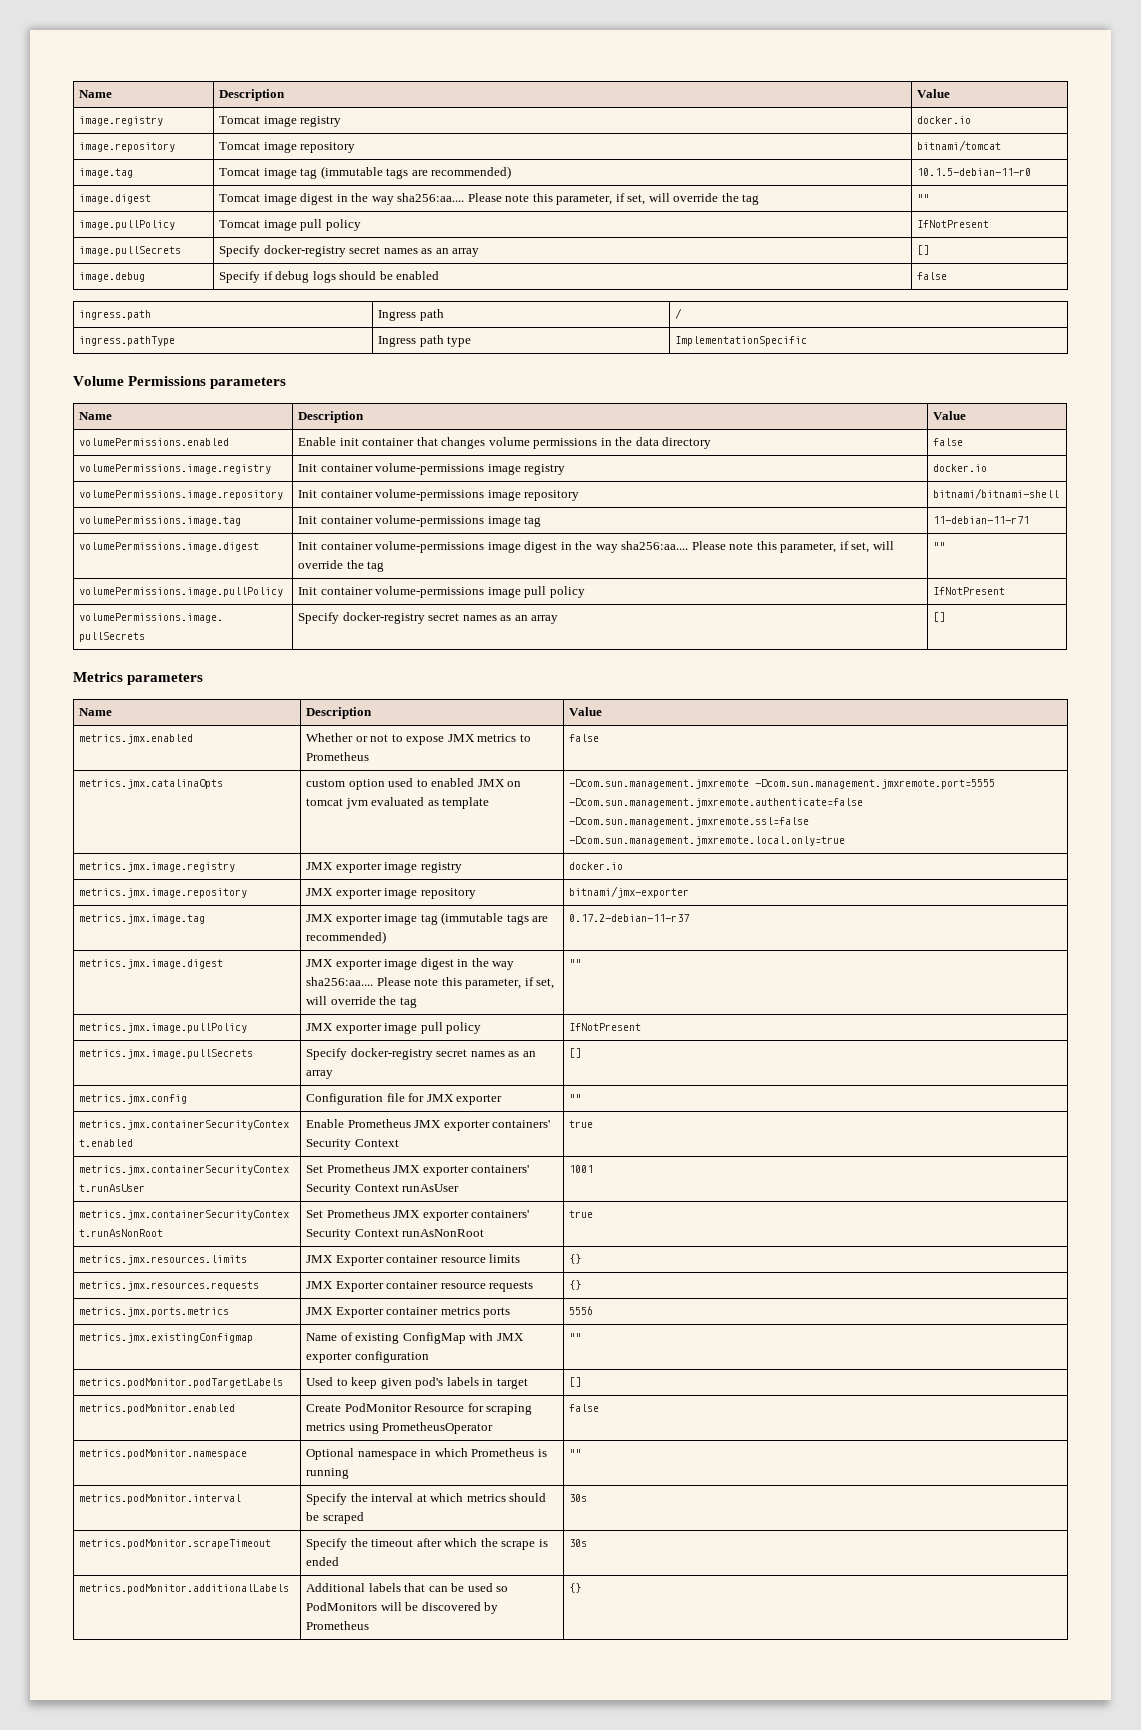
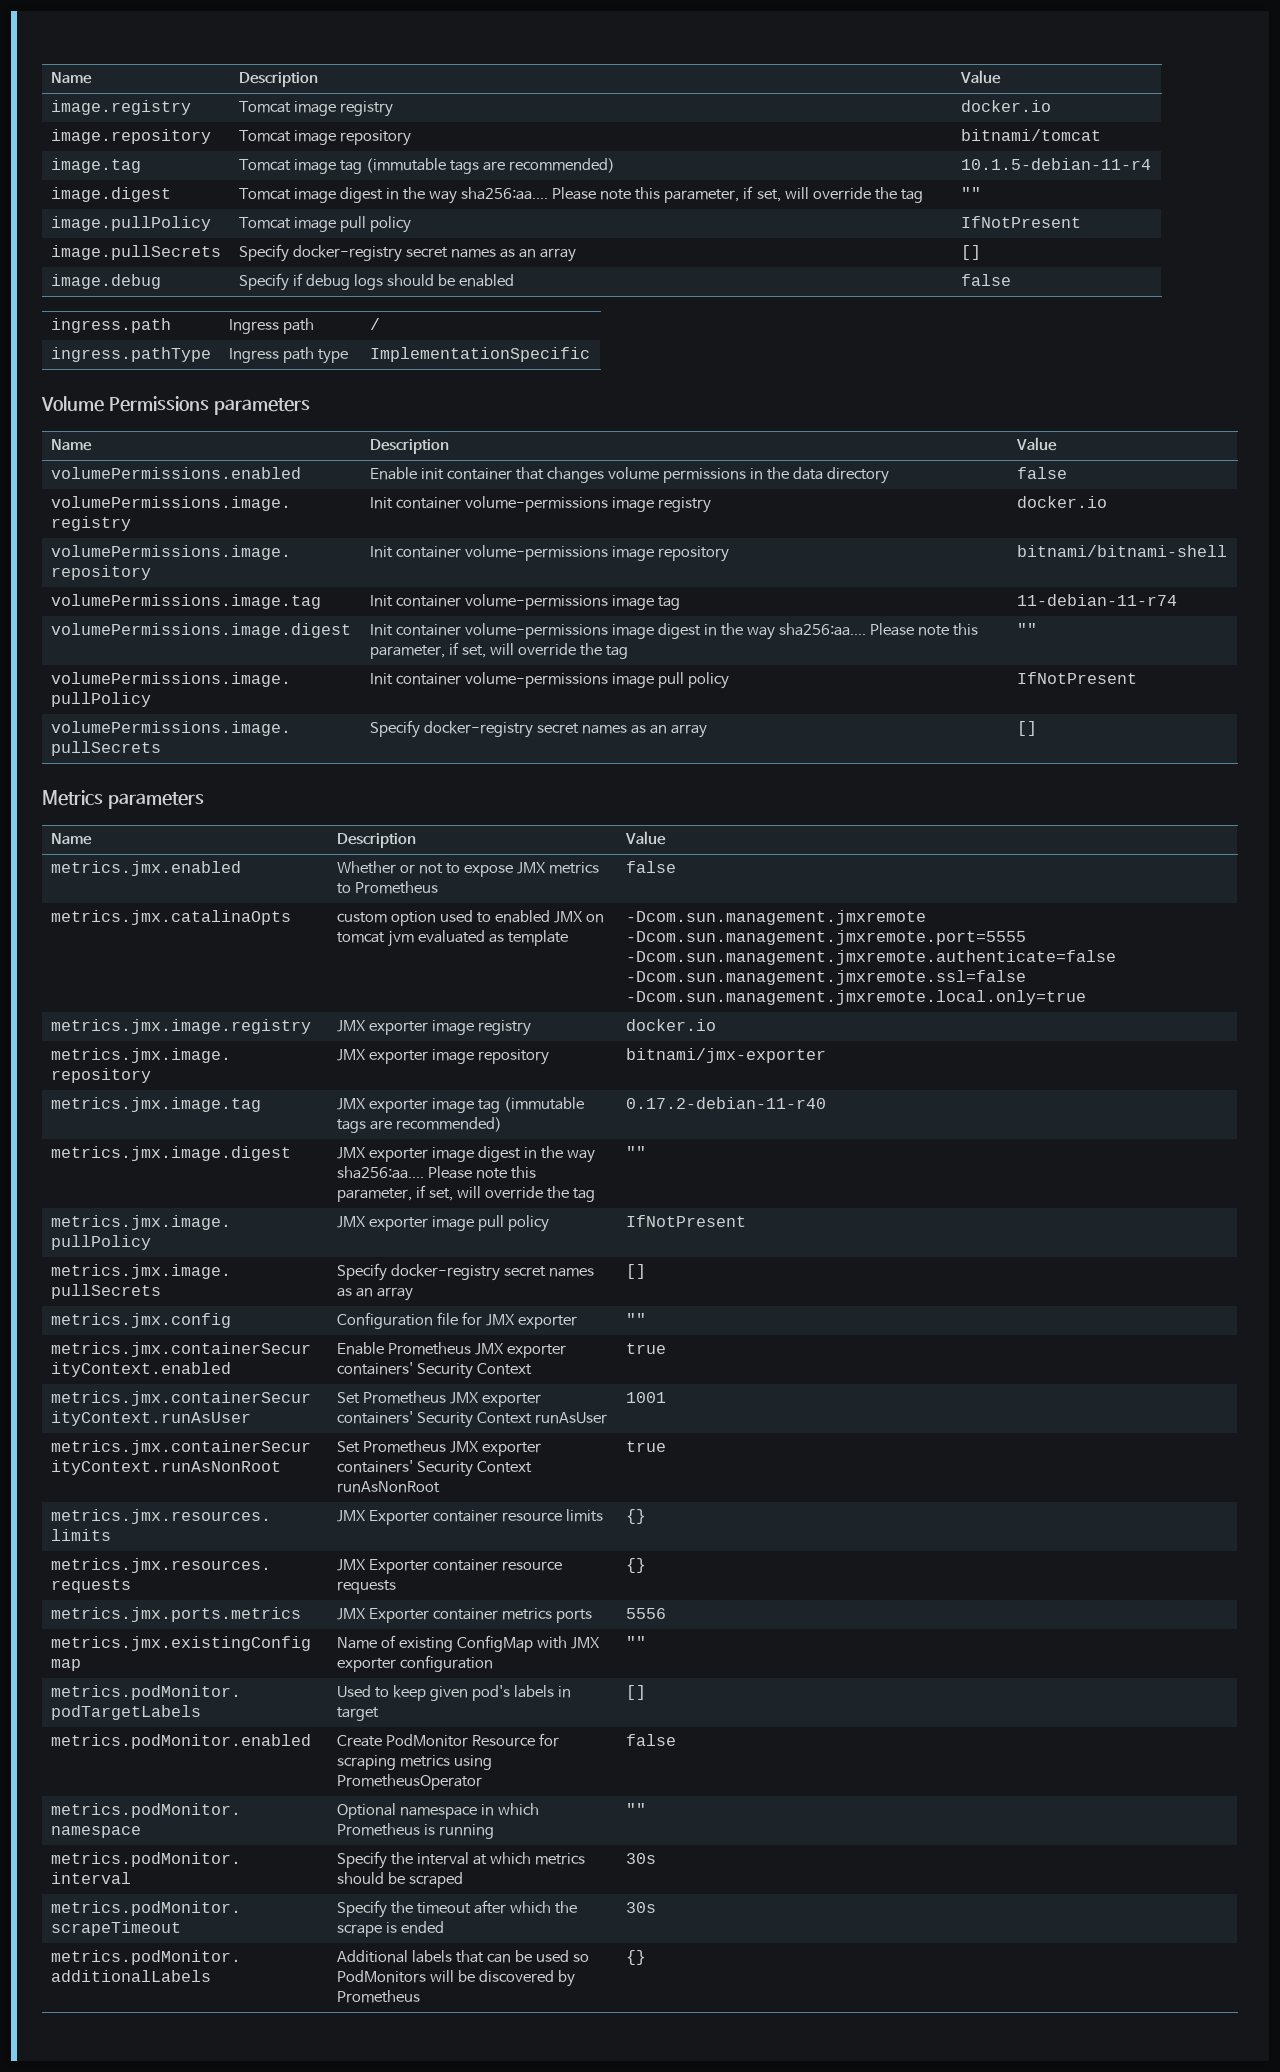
[917,168,1032,176] 10.1.5-debian-11-r0 -> [960,158,1151,170] 10.1.5-debian-11-r4
[933,516,1030,524] 11-debian-11-r71 -> [1016,594,1177,606] 11-debian-11-r74
[569,914,690,922] 0.17.2-debian-11-r37 -> [625,1097,826,1109] 0.17.2-debian-11-r40

